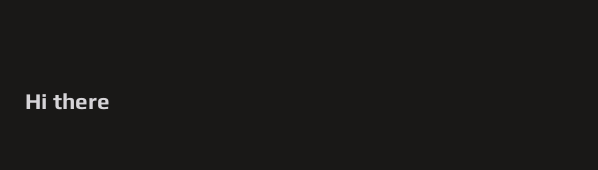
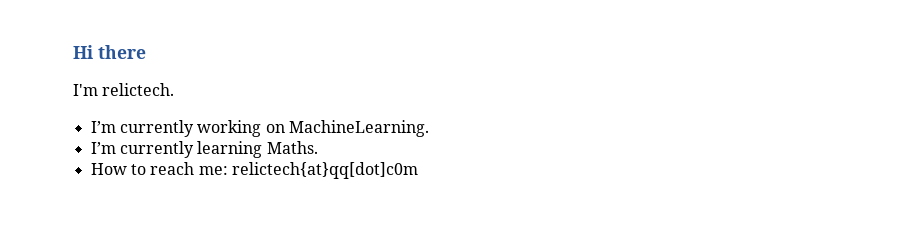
(111, 101) none -> [73,83,175,96] [90,120,429,137] [90,141,318,158] [90,162,418,179] // I'm relictech. // I’m currently working on MachineLearning. // I’m currently learning Maths. // How to reach me: relictech{at}qq[dot]c0m

